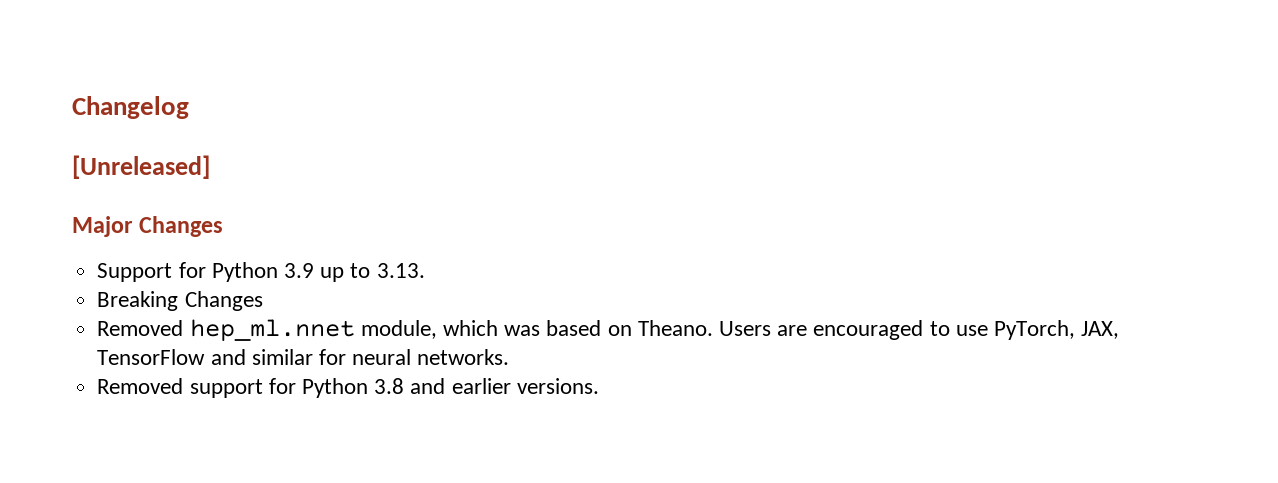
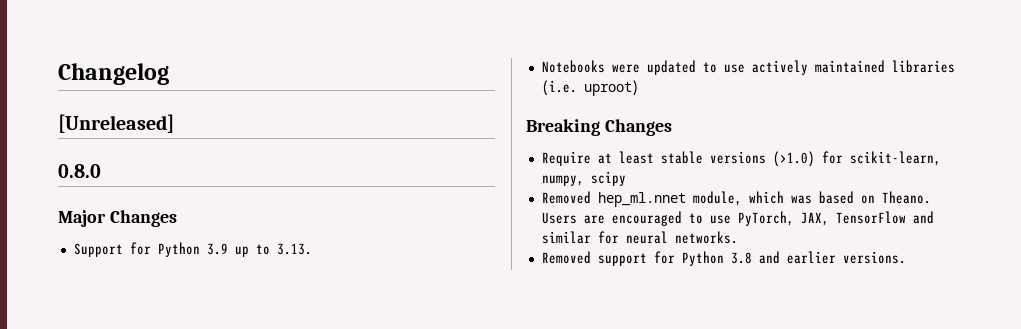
(210, 167) none -> [58,164,101,178] // 0.8.0
[97,291,263,311] Breaking Changes -> [541,60,955,75] [541,80,639,96] [526,119,672,136] [541,151,941,167] [541,171,626,186] Notebooks were updated to use actively maintained libraries (i.e. uproot) // Breaking Changes // Require at least stable versions (>1.0) for scikit-learn, numpy, scipy

